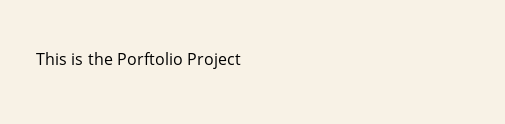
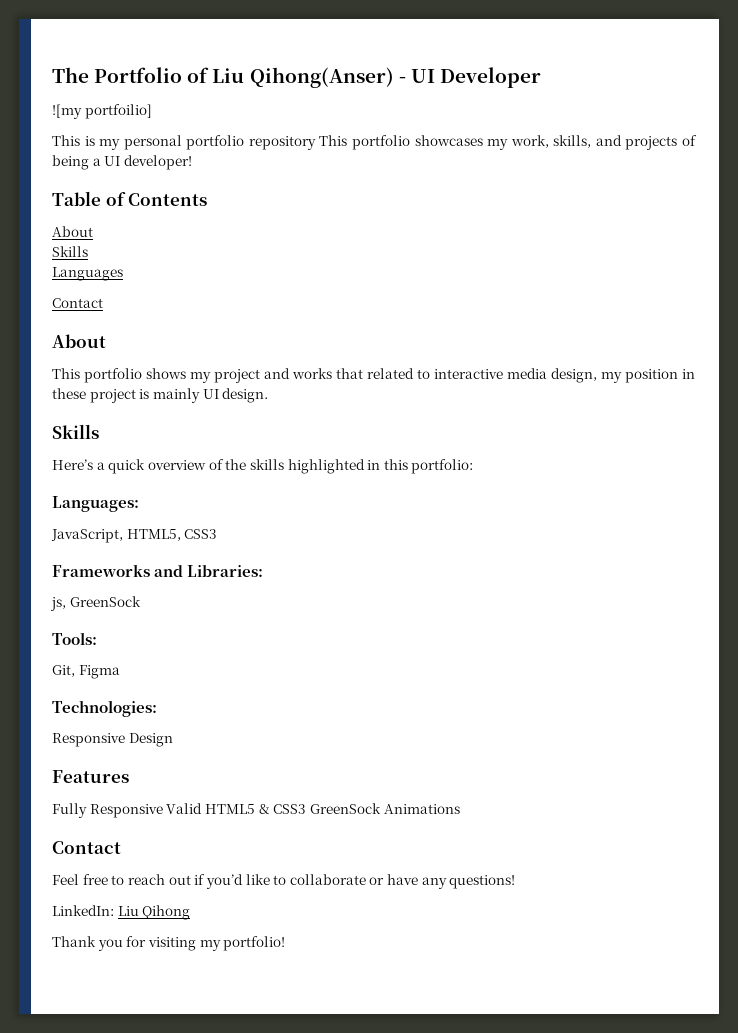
[36,52,242,69] This is the Porftolio Project -> [52,67,541,88] [52,104,152,119] [52,135,697,150] [52,155,192,170] [52,191,208,206] [52,226,93,237] [52,246,88,257] [52,267,123,281] [52,298,103,308] [52,334,106,348] [52,368,695,383] [52,388,269,403] [52,424,99,439] [52,459,474,474] [52,496,139,512] [51,529,218,543] [52,564,264,577] [50,596,141,611] [52,632,97,645] [52,665,120,679] [52,700,157,717] [52,733,173,747] [52,770,129,783] [52,803,460,818] [52,841,121,854] [52,874,516,889] [52,905,191,920] [52,936,286,951] The Portfolio of Liu Qihong(Anser) - UI Developer // ![my portfoilio] // This is my personal portfolio repository This portfolio showcases my work, skills, and projects of being a UI developer! // Table of Contents // About // Skills // Languages // Contact // About // This portfolio shows my project and works that related to interactive media design, my position in these project is mainly UI design. // Skills // Here’s a quick overview of the skills highlighted in this portfolio: // Languages: // JavaScript, HTML5, CSS3 // Frameworks and Libraries: // js, GreenSock // Tools: // Git, Figma // Technologies: // Responsive Design // Features // Fully Responsive Valid HTML5 & CSS3 GreenSock Animations // Contact // Feel free to reach out if you’d like to collaborate or have any questions! // LinkedIn: Liu Qihong // Thank you for visiting my portfolio!

